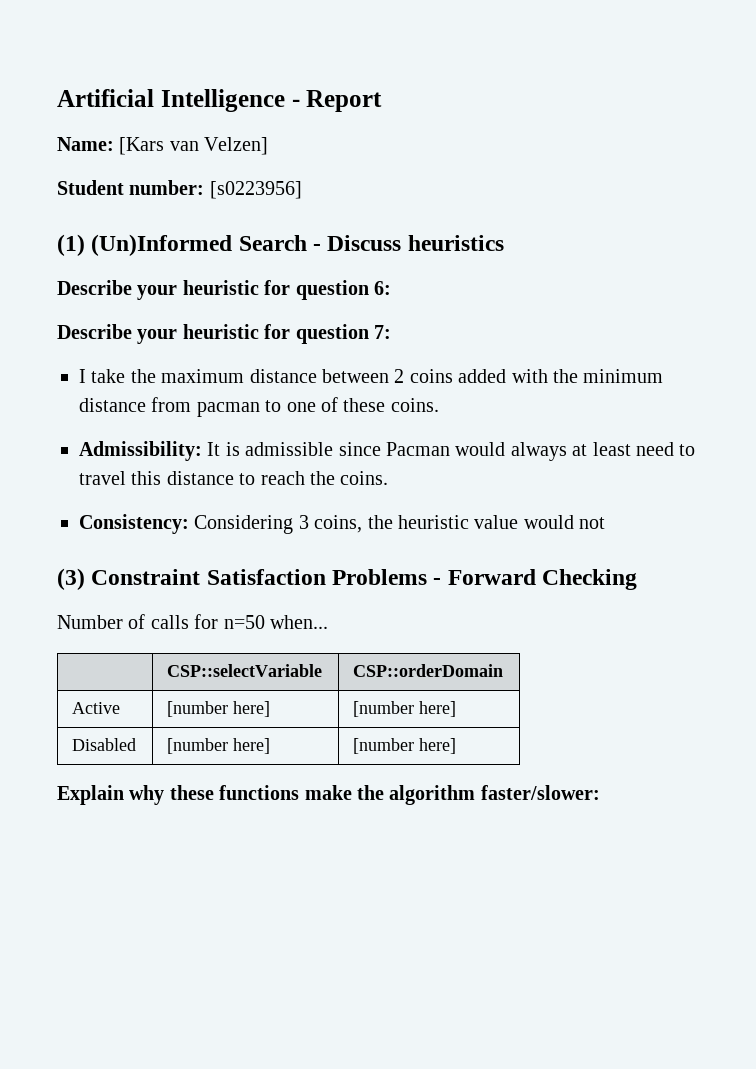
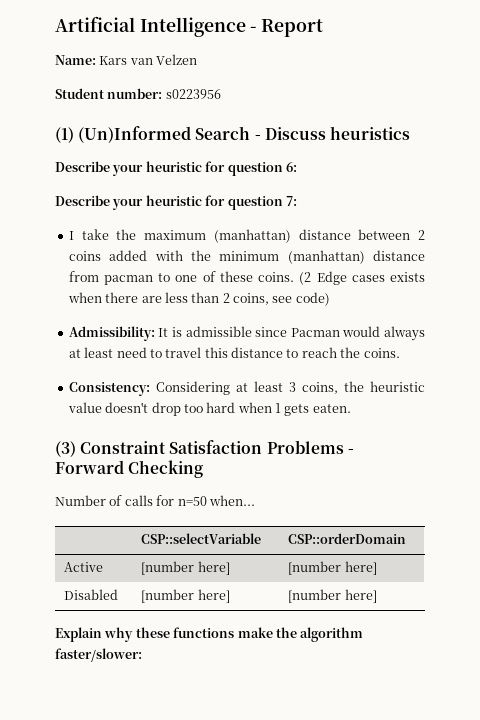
[119,137,269,155] [Kars van Velzen] -> [99,54,198,65] Kars van Velzen
[209,181,302,199] [s0223956] -> [165,89,221,99] s0223956
(245, 376) none -> [213,229,291,243] (manhattan)
(664, 376) none -> [287,250,365,264] (manhattan)
(439, 405) none -> [299,271,425,285] [67,292,330,306] (2 Edge cases exists when there are less than 2 coins, see code)
(294, 524) none -> [235,381,283,392] at least
[523,515,606,529] would not -> [105,402,351,416] doesn't drop too hard when 1 gets eaten.

